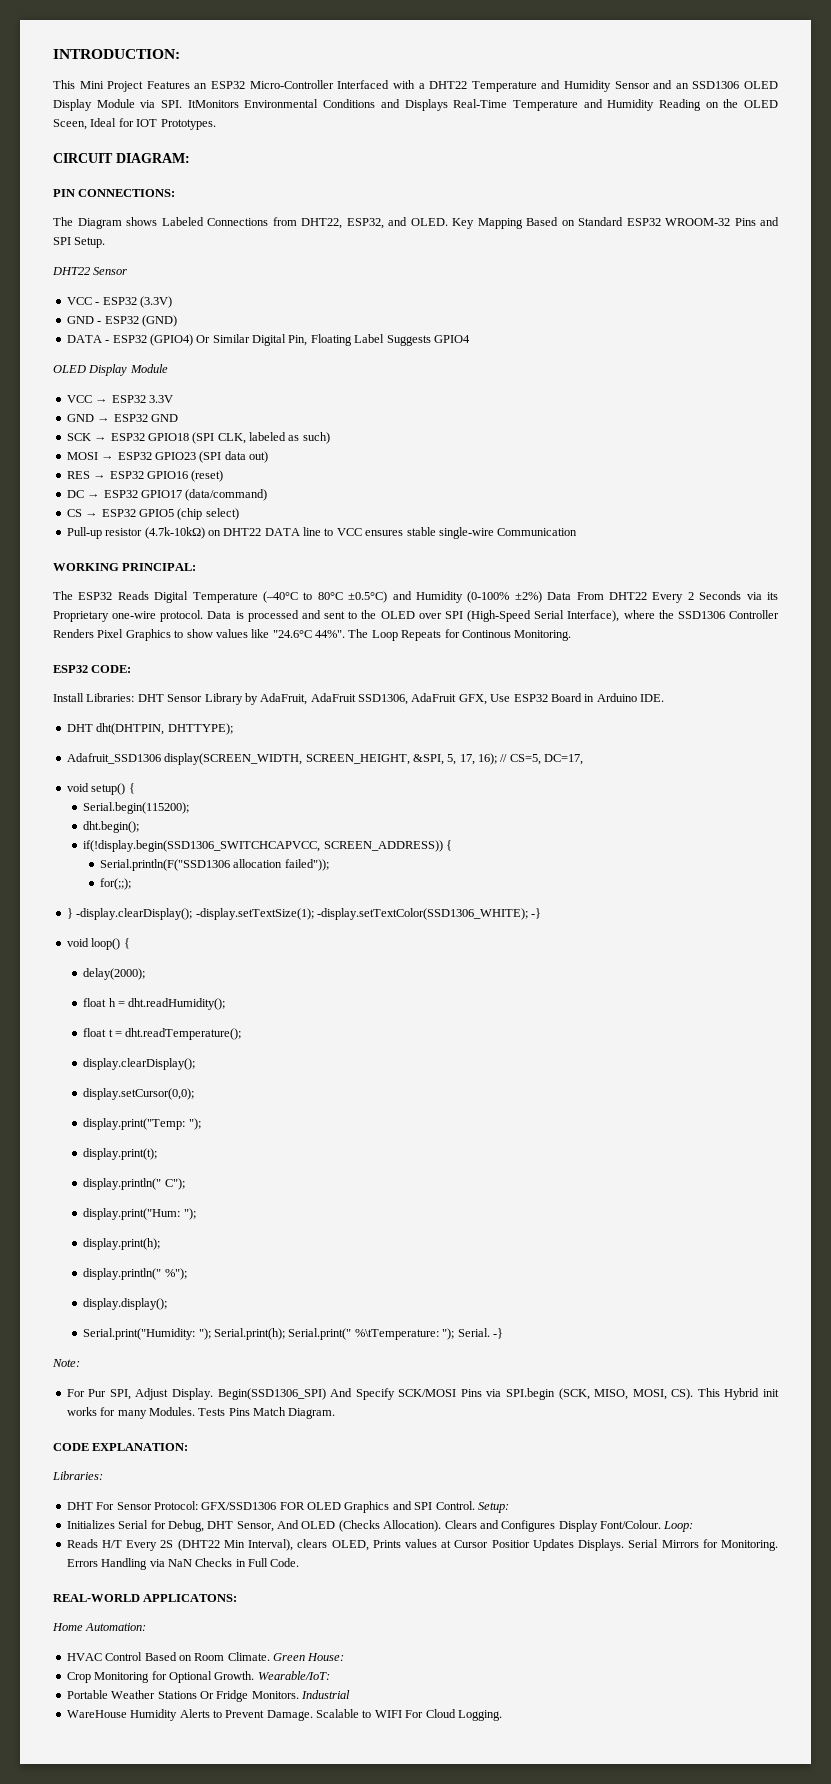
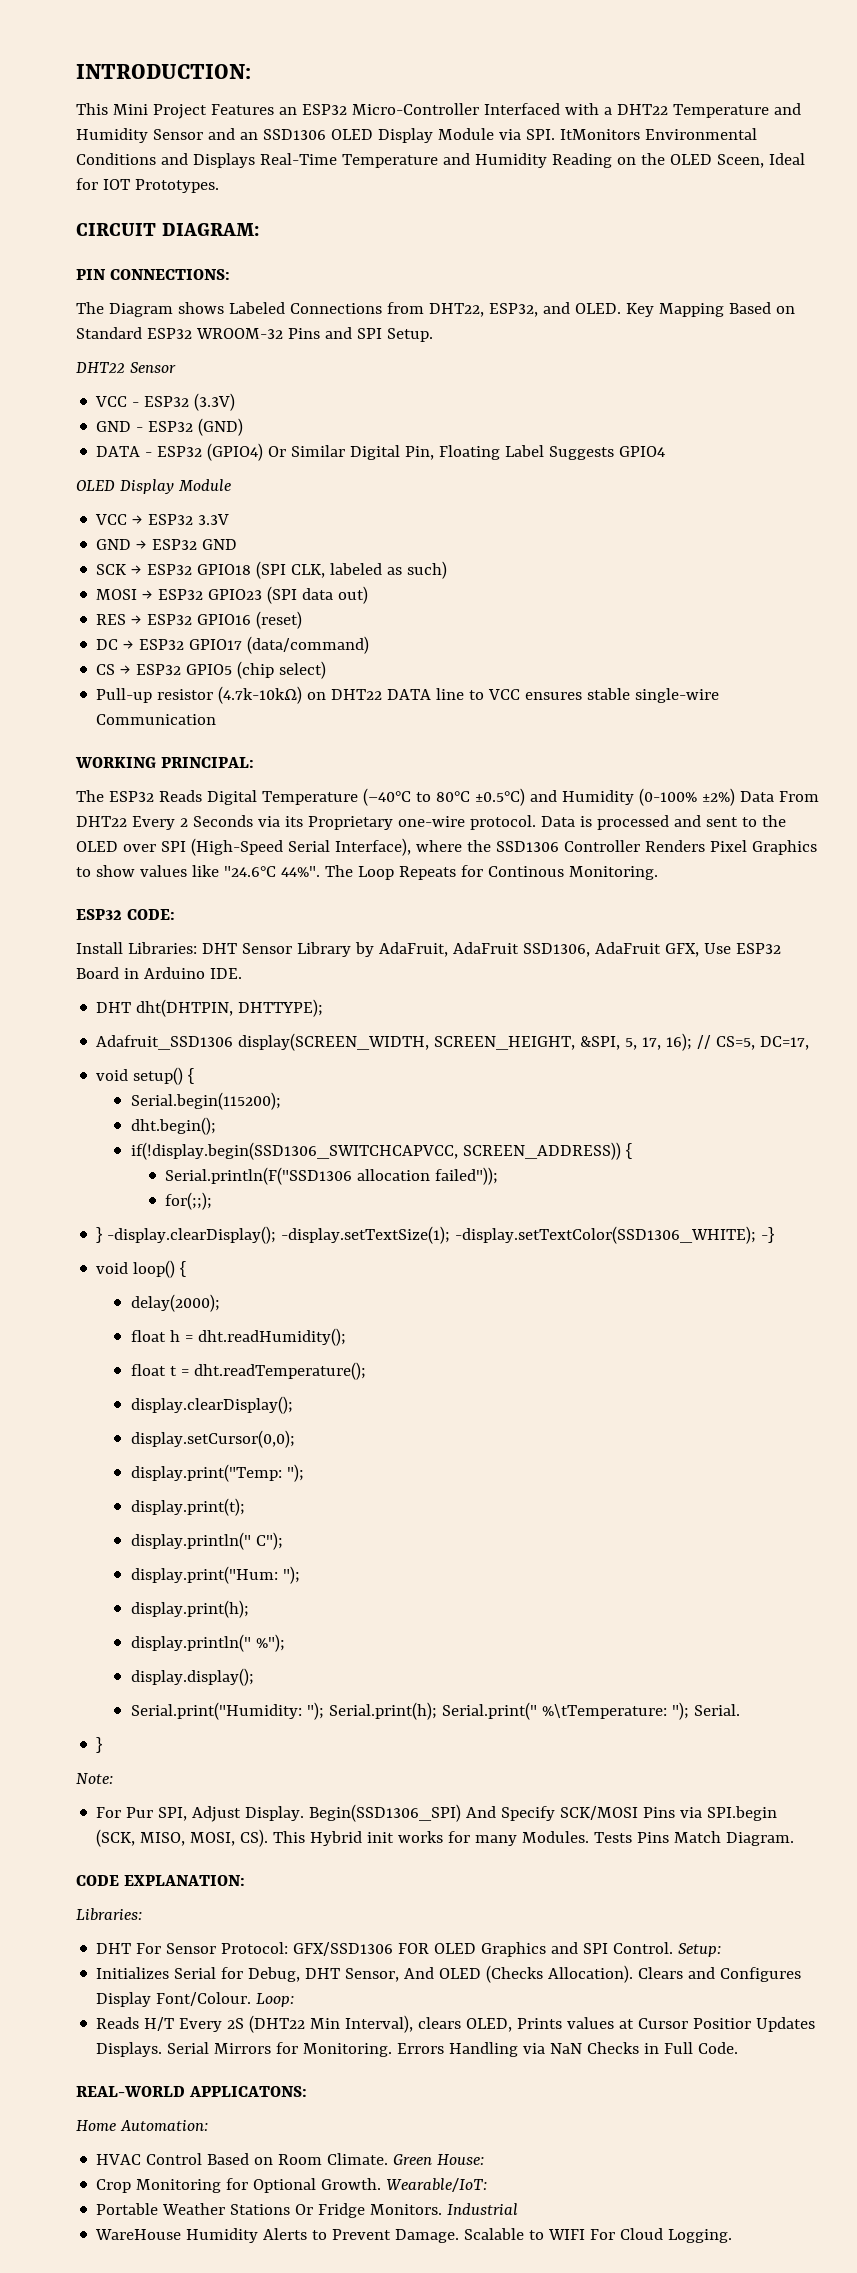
[492,1328,503,1339] -} -> [96,1737,103,1753] // }

